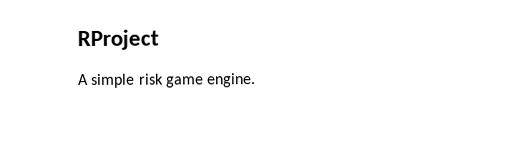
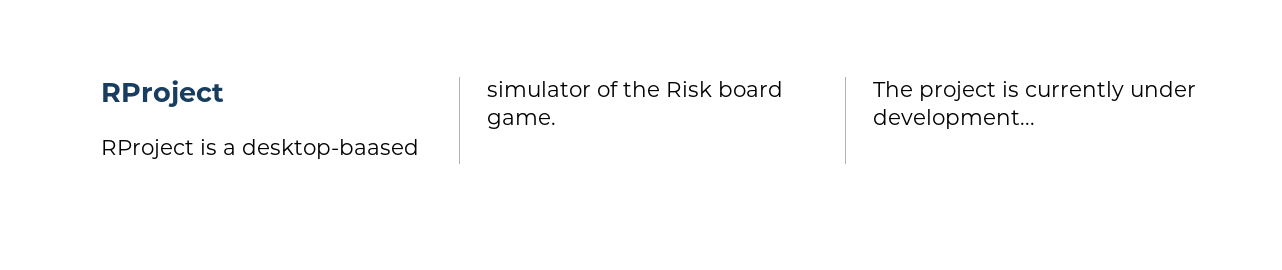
[77,73,257,88] A simple risk game engine. -> [101,139,419,159] [487,81,783,97] [487,113,556,129] [873,81,1196,101] [873,109,1035,129] RProject is a desktop-baased simulator of the Risk board game. // The project is currently under development...

